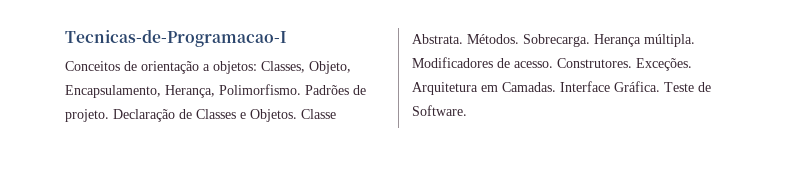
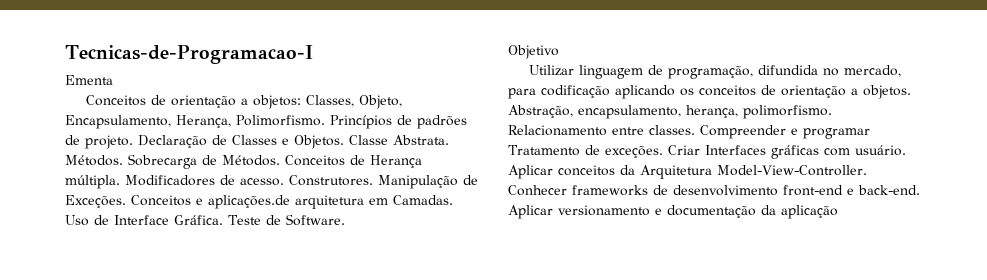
(287, 38) none -> [65,75,113,85] // Ementa
[305,85,349,95] Padrões -> [330,115,467,129] Princípios de padrões
[523,34,590,47] Sobrecarga. -> [128,154,365,169] Sobrecarga de Métodos. Conceitos de
[636,58,692,71] [412,82,556,95] Exceções. Arquitetura em Camadas. -> [378,175,478,189] [65,195,453,209] [65,215,109,226] Manipulação de Exceções. Conceitos e aplicações.de arquitetura em Camadas. Uso de
(467, 110) none -> [508,45,559,59] [529,65,902,79] [508,85,911,99] [508,105,832,119] [508,125,870,139] [508,145,906,159] [508,165,867,179] [508,185,920,196] [508,205,838,219] // Objetivo // Utilizar linguagem de programação, difundida no mercado, para codificação aplicando os conceitos de orientação a objetos. Abstração, encapsulamento, herança, polimorfismo. Relacionamento entre classes. Compreender e programar Tratamento de exceções. Criar Interfaces gráficas com usuário. Aplicar conceitos da Arquitetura Model-View-Controller. Conhecer frameworks de desenvolvimento front-end e back-end. Aplicar versionamento e documentação da aplicação

